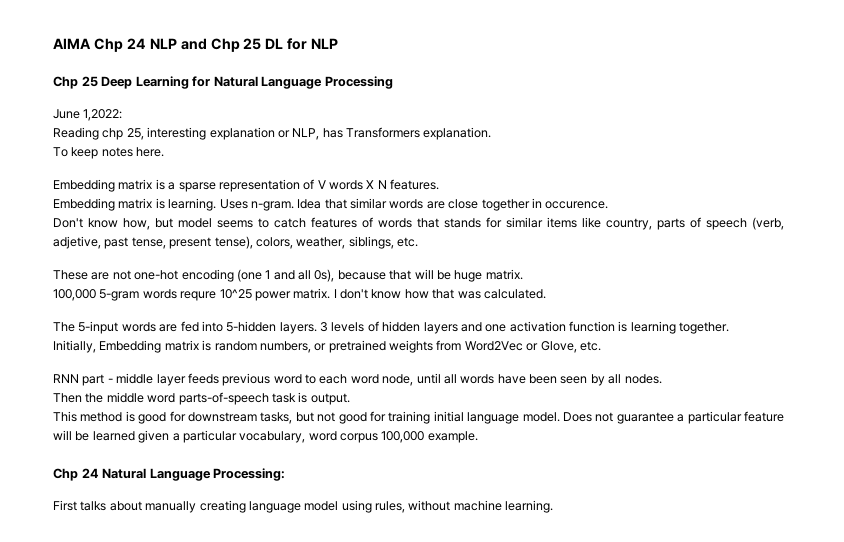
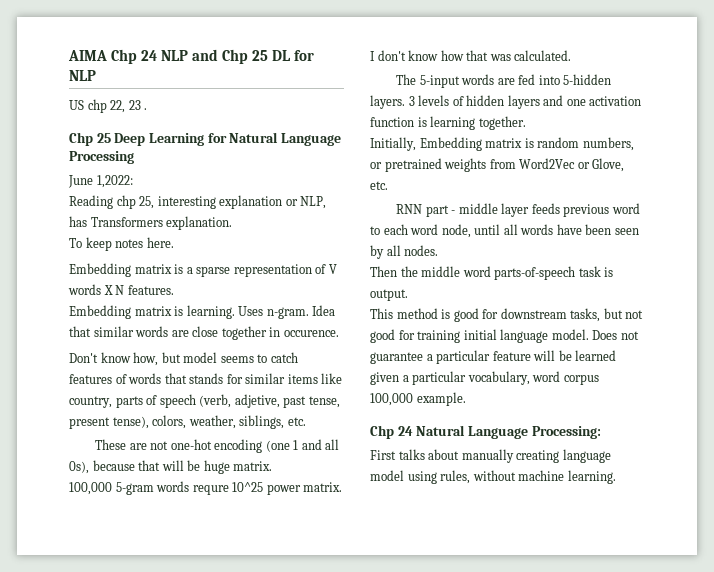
(339, 43) none -> [69,99,148,113] // US chp 22, 23 .

